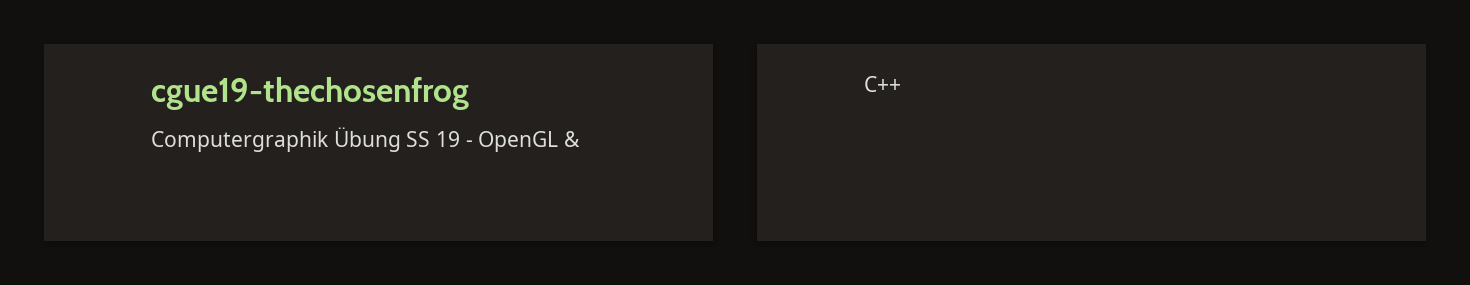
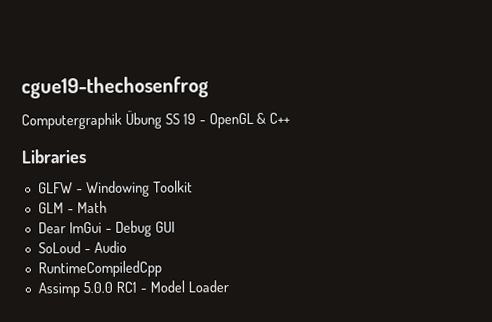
(901, 84) none -> [21,149,87,164] [37,180,193,198] [37,200,107,214] [37,220,175,237] [37,240,127,254] [37,260,162,278] [37,280,229,298] // Libraries // GLFW - Windowing Toolkit // GLM - Math // Dear ImGui - Debug GUI // SoLoud - Audio // RuntimeCompiledCpp // Assimp 5.0.0 RC1 - Model Loader

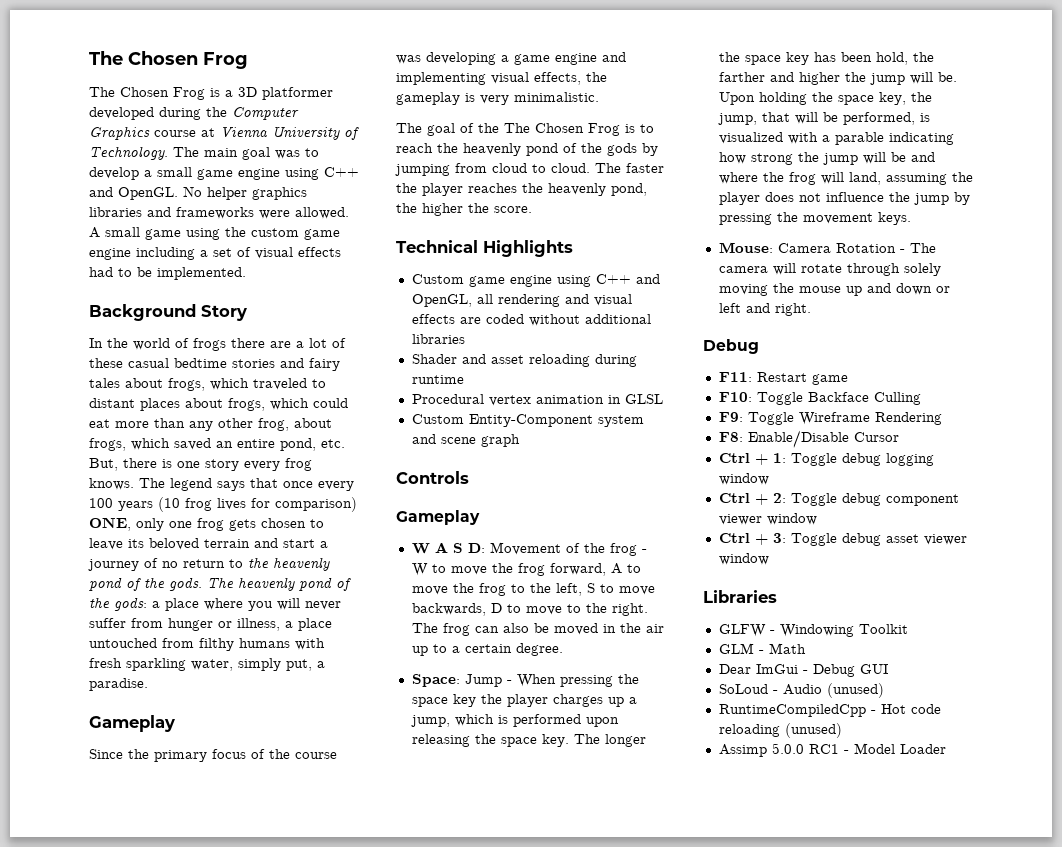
[21,76,209,99] [21,110,291,130] cgue19-thechosenfrog // Computergraphik Übung SS 19 - OpenGL & C++ -> [89,51,248,69] [89,87,333,100] [89,107,299,120] [89,126,359,140] [89,146,319,160] [89,167,359,180] [89,186,307,200] [89,207,349,219] [89,227,340,240] [89,247,341,260] [89,267,246,280] [89,304,247,321] [89,338,346,351] [89,358,340,371] [89,378,326,391] [89,398,348,411] [89,418,332,431] [89,438,345,451] [89,458,312,471] [89,478,354,491] [89,497,357,512] [89,517,324,531] [89,538,328,550] [88,557,330,571] [89,577,351,591] [89,597,341,611] [89,618,332,631] [89,638,325,651] [89,658,325,671] [89,678,148,691] [89,715,175,732] [89,749,337,762] [396,52,626,65] [396,72,607,85] [396,92,599,105] [396,123,654,136] [396,143,658,156] [395,163,664,176] [396,183,647,196] [396,203,532,216] [396,240,573,257] [411,274,660,287] [411,294,632,307] [411,314,651,326] [411,334,465,344] [411,354,637,367] [411,375,464,384] [411,394,663,406] [411,414,644,427] [411,434,520,447] [396,471,469,484] [396,510,480,525] [411,542,647,556] [411,563,641,576] [411,583,655,596] [411,603,648,616] [411,623,664,636] [411,643,563,656] [411,674,639,687] [411,694,637,707] [410,714,619,727] [411,734,646,747] [718,52,934,65] [718,72,957,85] [718,92,932,105] [717,112,930,125] [718,132,954,145] [718,152,935,165] [718,172,973,185] [718,192,970,205] [718,212,911,225] [718,242,936,253] [718,263,941,276] [718,283,950,296] [718,303,811,316] [703,339,759,354] [718,372,848,385] [718,392,921,405] [718,412,942,425] [718,430,899,448] [718,453,934,466] [718,473,769,485] [718,493,959,506] [718,513,817,525] [718,533,967,546] [718,553,769,565] The Chosen Frog // The Chosen Frog is a 3D platformer developed during the Computer Graphics course at Vienna University of Technology. The main goal was to develop a small game engine using C++ and OpenGL. No helper graphics libraries and frameworks were allowed. A small game using the custom game engine including a set of visual effects had to be implemented. // Background Story // In the world of frogs there are a lot of these casual bedtime stories and fairy tales about frogs, which traveled to distant places about frogs, which could eat more than any other frog, about frogs, which saved an entire pond, etc. But, there is one story every frog knows. The legend says that once every 100 years (10 frog lives for comparison) ONE, only one frog gets chosen to leave its beloved terrain and start a journey of no return to the heavenly pond of the gods. The heavenly pond of the gods: a place where you will never suffer from hunger or illness, a place untouched from filthy humans with fresh sparkling water, simply put, a paradise. // Gameplay // Since the primary focus of the course was developing a game engine and implementing visual effects, the gameplay is very minimalistic. // The goal of the The Chosen Frog is to reach the heavenly pond of the gods by jumping from cloud to cloud. The faster the player reaches the heavenly pond, the higher the score. // Technical Highlights // Custom game engine using C++ and OpenGL, all rendering and visual effects are coded without additional libraries // Shader and asset reloading during runtime // Procedural vertex animation in GLSL // Custom Entity-Component system and scene graph // Controls // Gameplay // W A S D: Movement of the frog - W to move the frog forward, A to move the frog to the left, S to move backwards, D to move to the right. The frog can also be moved in the air up to a certain degree. // Space: Jump - When pressing the space key the player charges up a jump, which is performed upon releasing the space key. The longer the space key has been hold, the farther and higher the jump will be. Upon holding the space key, the jump, that will be performed, is visualized with a parable indicating how strong the jump will be and where the frog will land, assuming the player does not influence the jump by pressing the movement keys. // Mouse: Camera Rotation - The camera will rotate through solely moving the mouse up and down or left and right. // Debug // F11: Restart game // F10: Toggle Backface Culling // F9: Toggle Wireframe Rendering // F8: Enable/Disable Cursor // Ctrl + 1: Toggle debug logging window // Ctrl + 2: Toggle debug component viewer window // Ctrl + 3: Toggle debug asset viewer window
(127, 247) none -> [826,683,884,698] (unused)
(162, 269) none -> [870,704,941,714] [718,723,842,738] - Hot code reloading (unused)

